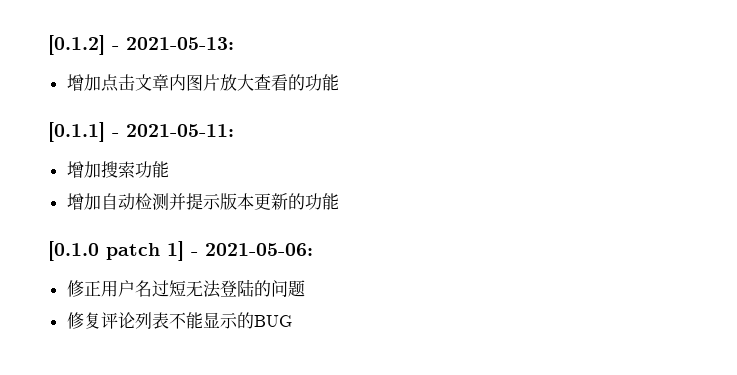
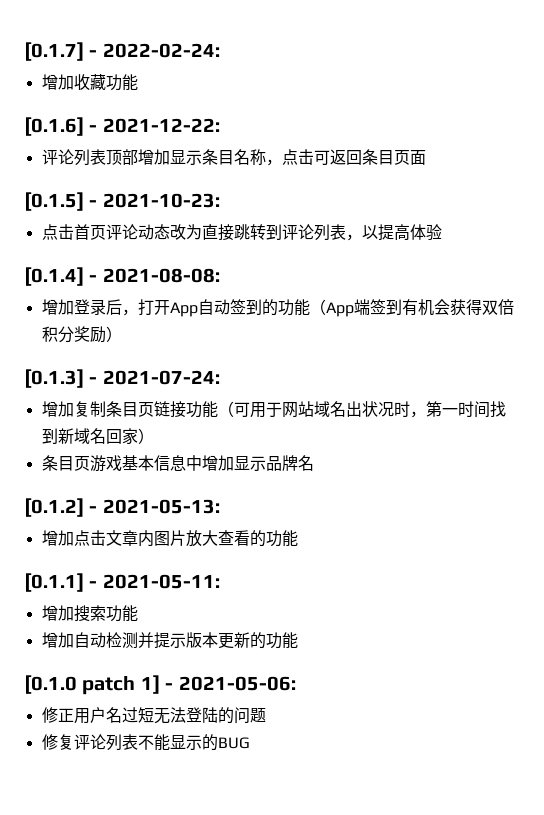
(48, 45) none -> [24,42,220,61] [41,74,138,91] [24,117,220,136] [41,149,426,166] [24,192,220,211] [41,224,442,241] [24,267,220,286] [41,299,514,317] [41,326,122,343] [24,369,220,388] [41,401,506,418] [41,428,154,445] [41,455,314,472] [0.1.7] - 2022-02-24: // 增加收藏功能 // [0.1.6] - 2021-12-22: // 评论列表顶部增加显示条目名称，点击可返回条目页面 // [0.1.5] - 2021-10-23: // 点击首页评论动态改为直接跳转到评论列表，以提高体验 // [0.1.4] - 2021-08-08: // 增加登录后，打开App自动签到的功能（App端签到有机会获得双倍积分奖励） // [0.1.3] - 2021-07-24: // 增加复制条目页链接功能（可用于网站域名出状况时，第一时间找到新域名回家） // 条目页游戏基本信息中增加显示品牌名 //

